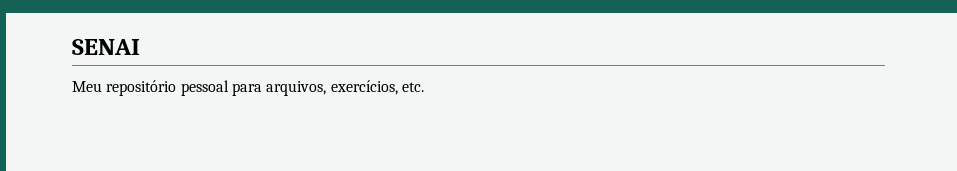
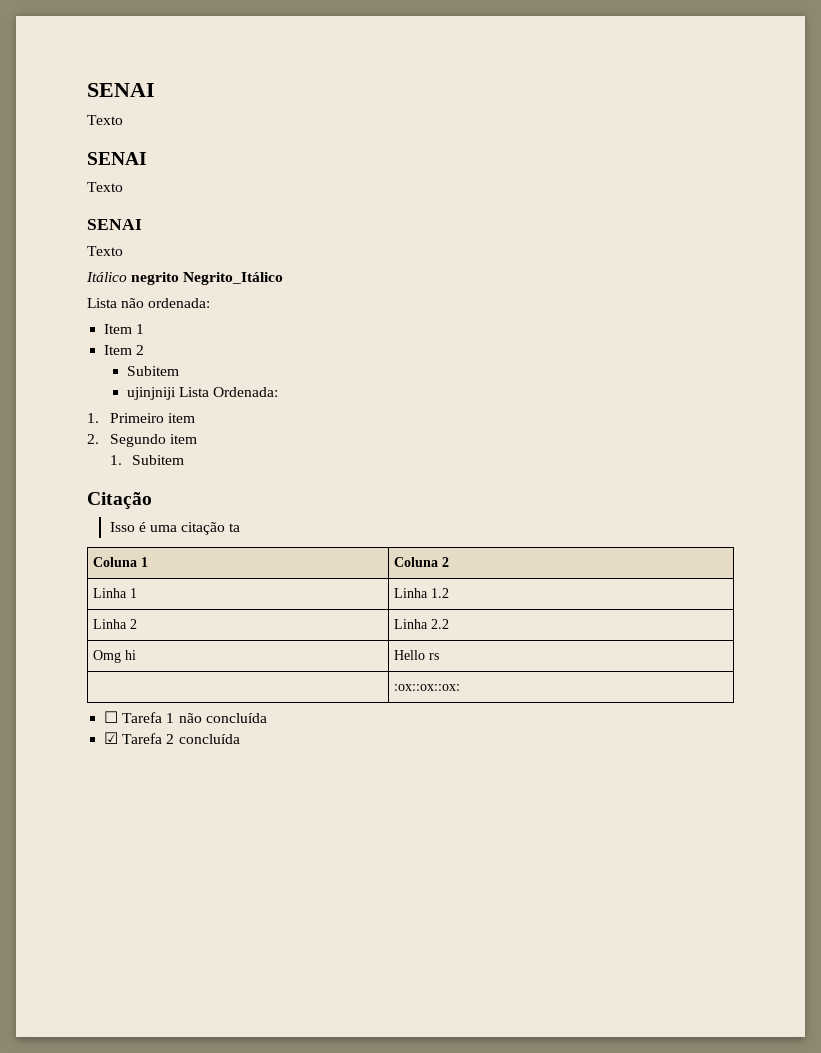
[72,39,140,55] [72,80,424,96] SENAI // Meu repositório pessoal para arquivos, exercícios, etc. -> [87,83,155,97] [87,115,123,125] [87,152,147,165] [87,182,123,192] [87,219,142,230] [87,246,123,256] [86,272,284,285] [87,298,211,308] [104,324,145,334] [104,345,145,355] [126,366,179,376] [126,387,279,400] [87,413,195,423] [87,434,197,447] [109,455,185,465] [87,492,152,509] [109,522,241,535] [93,557,149,567] [394,557,450,567] [93,588,138,598] [394,588,450,598] [93,619,138,629] [394,619,450,629] [93,650,137,663] [394,650,440,660] [394,684,461,691] [104,711,267,723] [104,732,240,744] SENAI // Texto // SENAI // Texto // SENAI // Texto // Itálico negrito Negrito_Itálico // Lista não ordenada: // Item 1 // Item 2 // Subitem // ujinjniji Lista Ordenada: // 1. Primeiro item // 2. Segundo item // 1. Subitem // Citação // Isso é uma citação ta // Coluna 1 | Coluna 2 // Linha 1 | Linha 1.2 // Linha 2 | Linha 2.2 // Omg hi | Hello rs // | :ox::ox::ox: // ☐ Tarefa 1 não concluída // ☑ Tarefa 2 concluída

